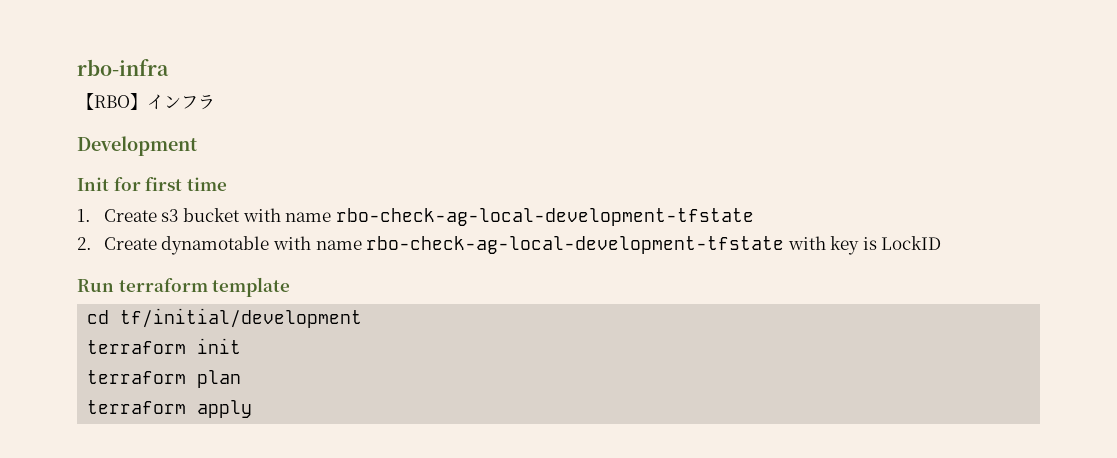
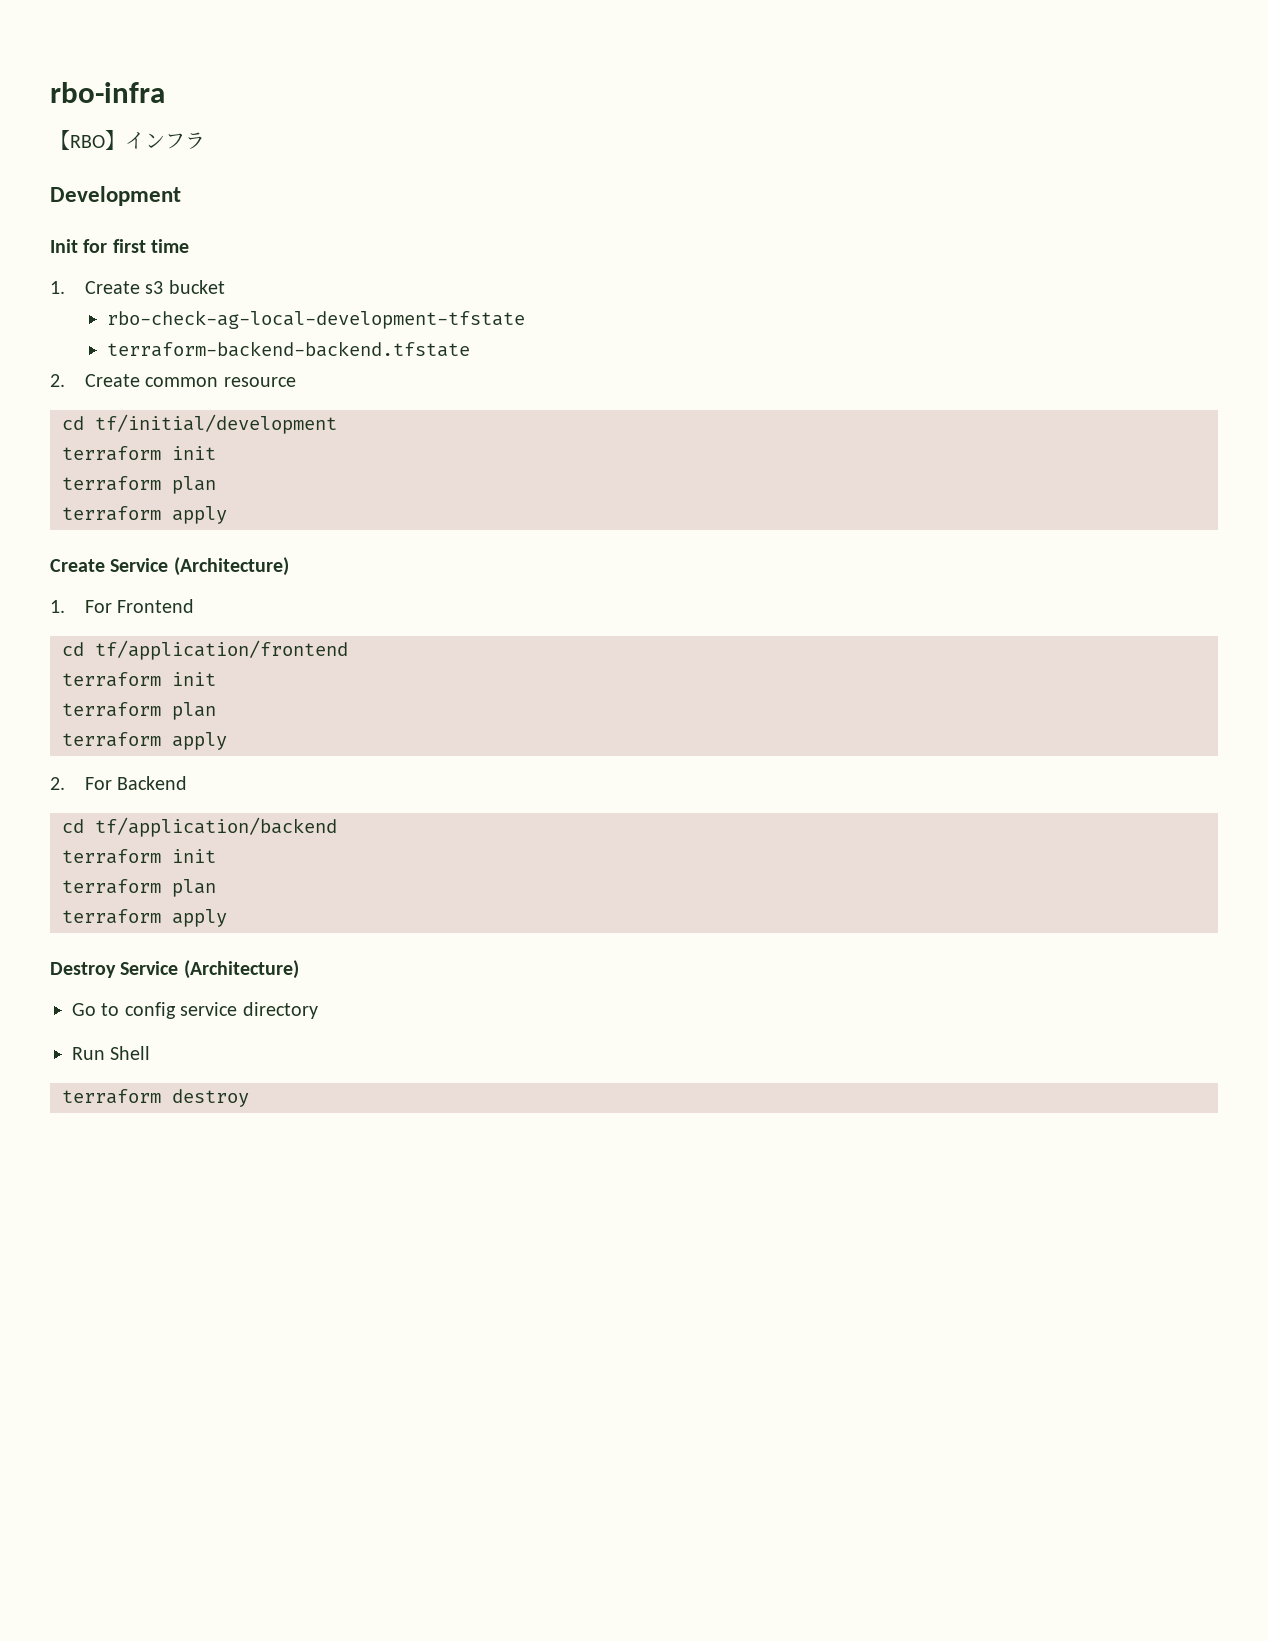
[242,208,754,226] with name rbo-check-ag-local-development-tfstate -> [106,310,525,329] [106,341,470,357] // rbo-check-ag-local-development-tfstate // terraform-backend-backend.tfstate
[161,236,942,255] [77,277,291,297] dynamotable with name rbo-check-ag-local-development-tfstate with key is LockID // Run terraform template -> [145,377,296,387] common resource
(253, 409) none -> [50,557,289,576] [50,599,195,613] [62,640,348,660] [62,672,216,687] [62,702,216,720] [62,732,227,750] [50,776,188,790] [62,817,337,837] [62,849,216,864] [62,879,216,897] [62,909,227,927] [50,960,299,979] [72,1002,318,1019] [72,1046,151,1060] [62,1089,249,1107] // Create Service (Architecture) // 1. For Frontend // cd tf/application/frontend // terraform init // terraform plan // terraform apply // 2. For Backend // cd tf/application/backend // terraform init // terraform plan // terraform apply // Destroy Service (Architecture) // Go to config service directory // Run Shell // terraform destroy

